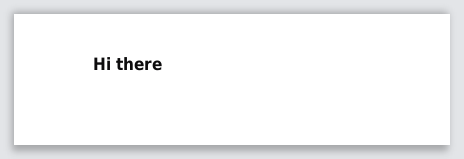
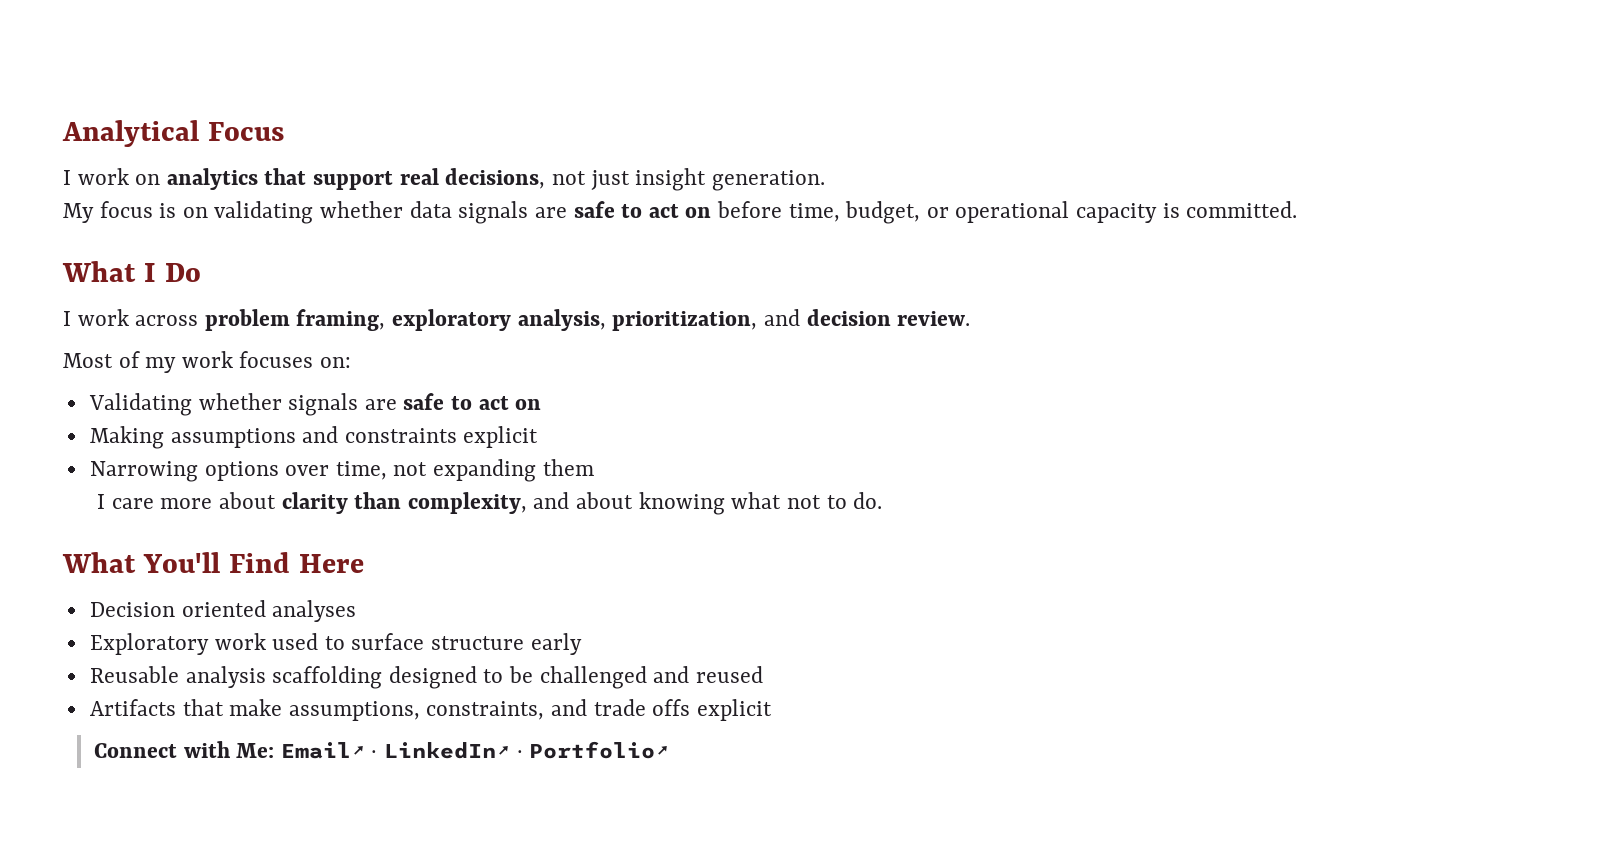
[93,57,162,71] Hi there -> [62,120,284,147] [63,168,825,191] [63,201,1298,224] [62,261,201,282] [63,309,971,331] [63,351,352,373] [88,393,542,416] [89,426,539,449] [89,459,594,482] [97,492,883,515] [62,552,364,573] [89,600,357,622] [89,633,582,655] [89,666,763,689] [89,699,772,721] [93,741,670,759] Analytical Focus // I work on analytics that support real decisions, not just insight generation. // My focus is on validating whether data signals are safe to act on before time, budget, or operational capacity is committed. // What I Do // I work across problem framing, exploratory analysis, prioritization, and decision review. // Most of my work focuses on: // Validating whether signals are safe to act on // Making assumptions and constraints explicit // Narrowing options over time, not expanding them // I care more about clarity than complexity, and about knowing what not to do. // What You'll Find Here // Decision oriented analyses // Exploratory work used to surface structure early // Reusable analysis scaffolding designed to be challenged and reused // Artifacts that make assumptions, constraints, and trade offs explicit // Connect with Me: Email↗ · LinkedIn↗ · Portfolio↗

